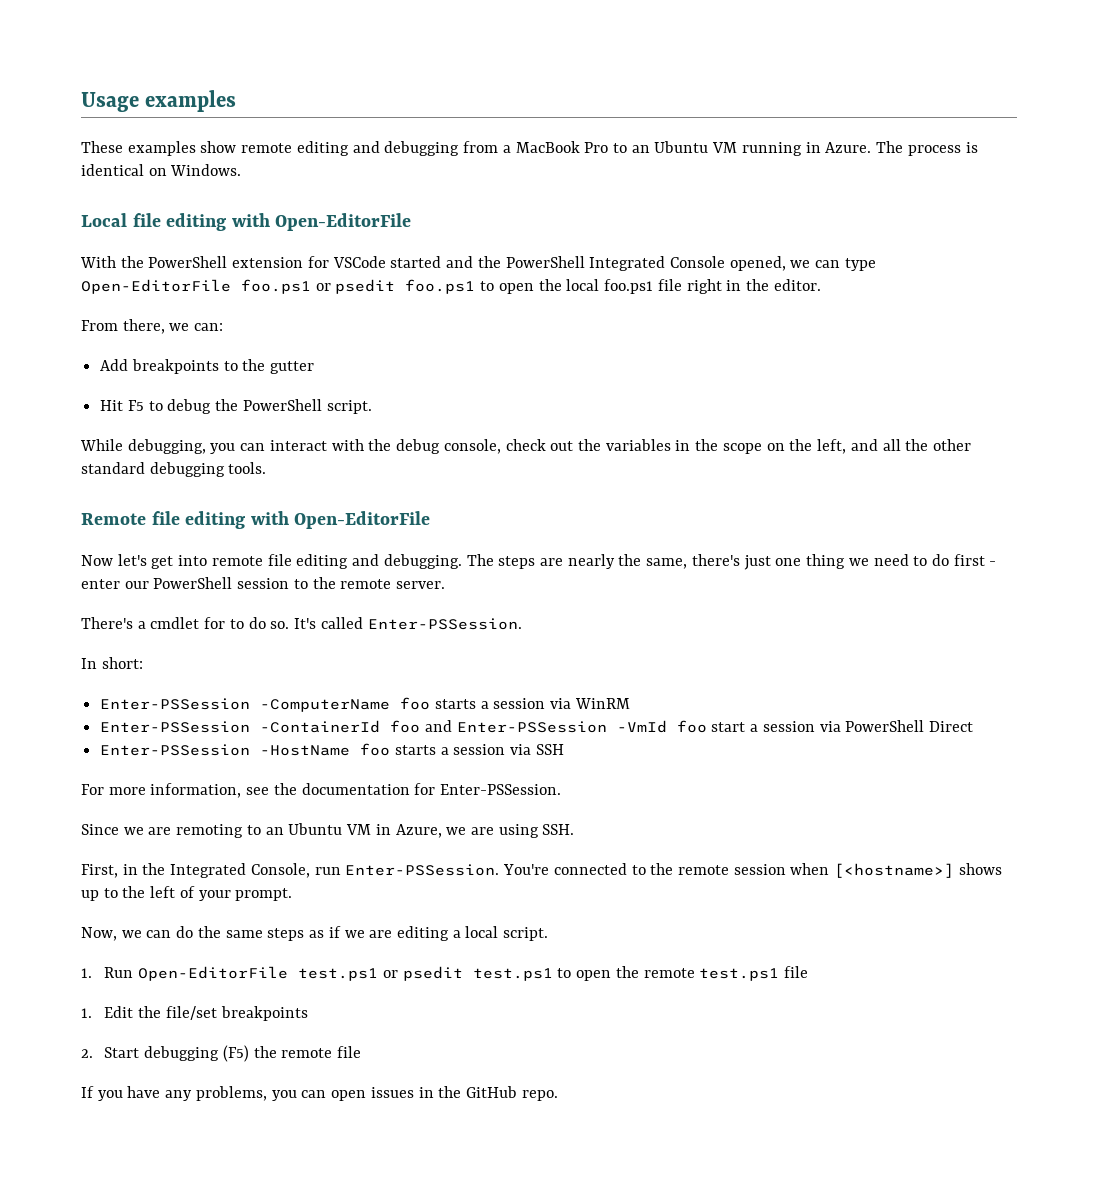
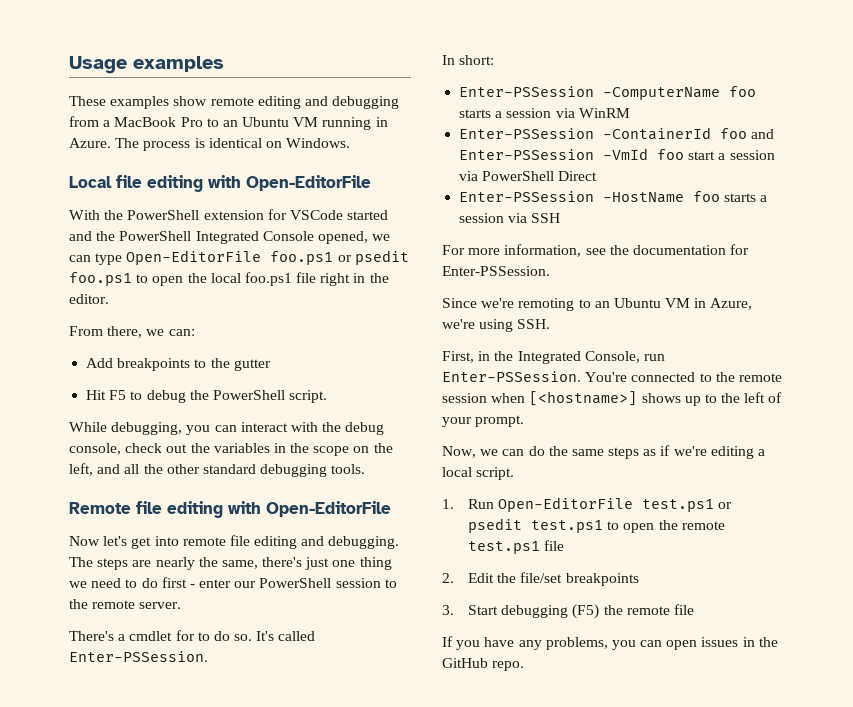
[123,827,172,835] we are -> [481,298,515,308] we're
[446,827,494,835] we are -> [442,319,475,329] we're
[344,930,393,938] we are -> [673,446,707,456] we're
[81,1008,92,1018] 1. -> [442,573,454,583] 2.
[81,1049,93,1058] 2. -> [442,605,454,615] 3.

